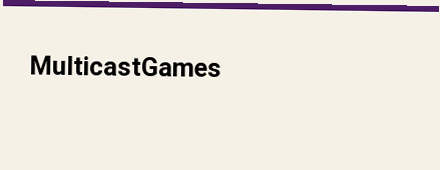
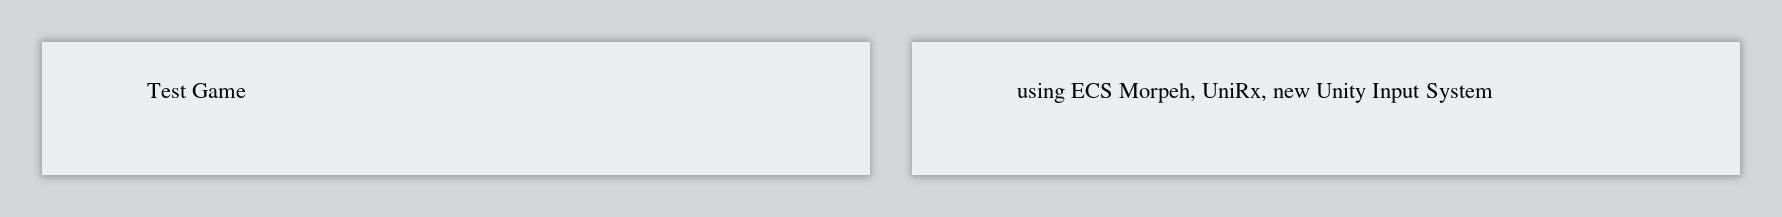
[29,55,222,78] MulticastGames -> [147,83,247,98] [1017,82,1493,103] Test Game // using ECS Morpeh, UniRx, new Unity Input System

